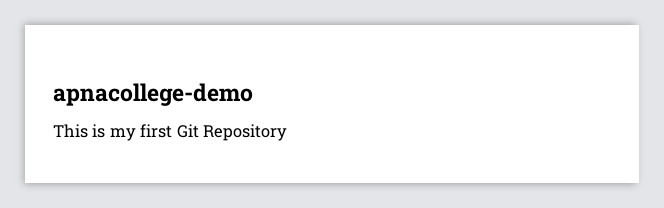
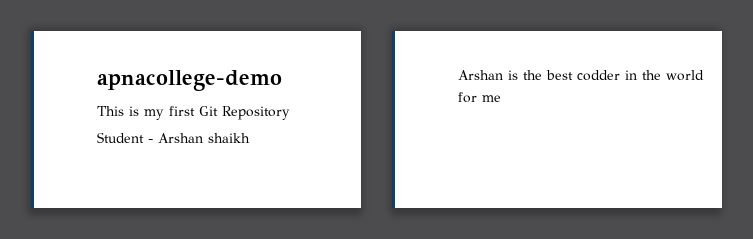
(288, 132) none -> [97,132,250,143] [458,70,704,81] [458,92,501,103] // Student - Arshan shaikh // Arshan is the best codder in the world for me

